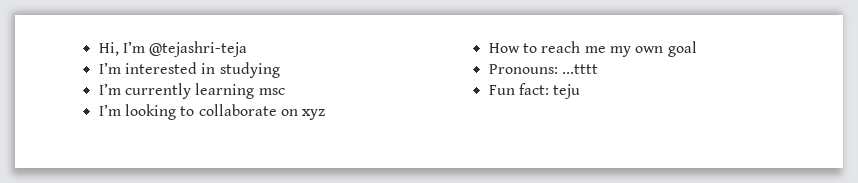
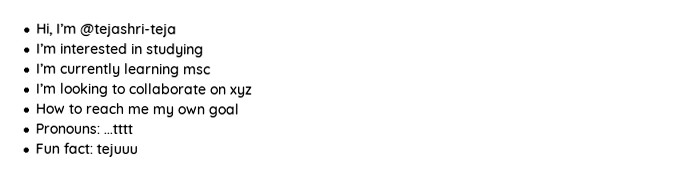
[553,84,581,99] teju -> [96,142,139,158] tejuuu

